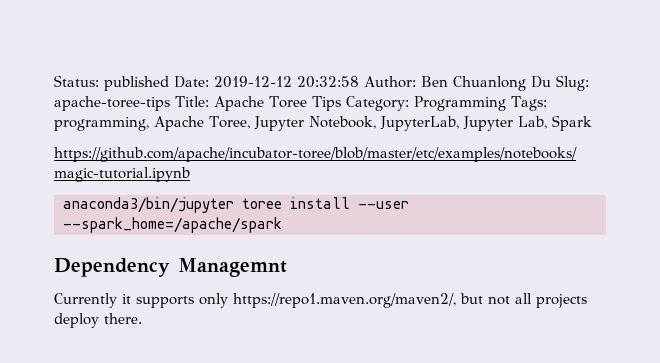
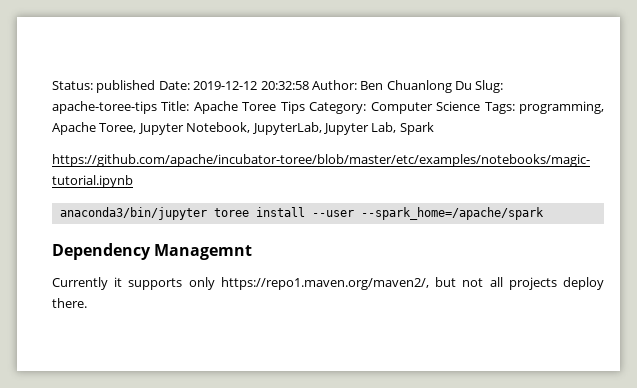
[413,96,506,111] Programming -> [370,101,481,114] Computer Science

